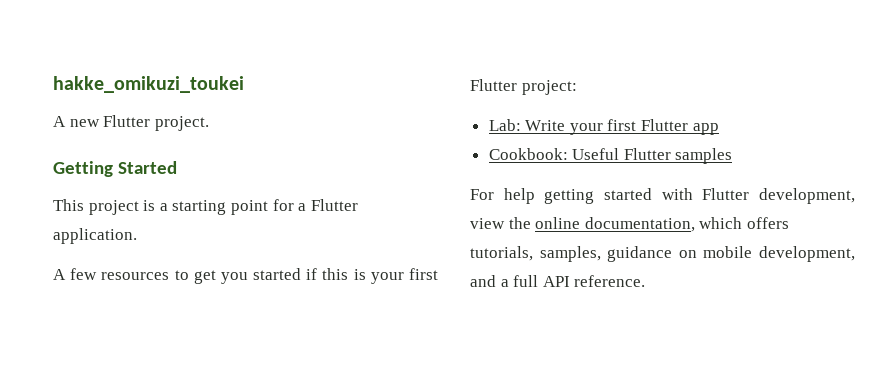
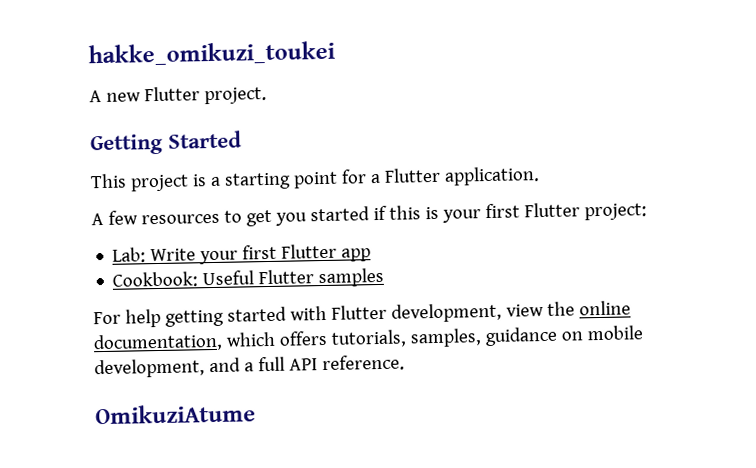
(646, 281) none -> [95,403,256,425] // OmikuziAtume

